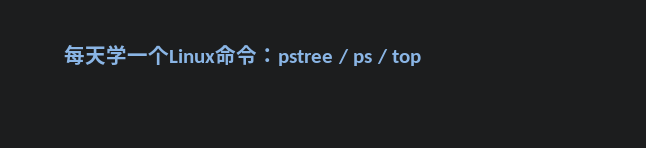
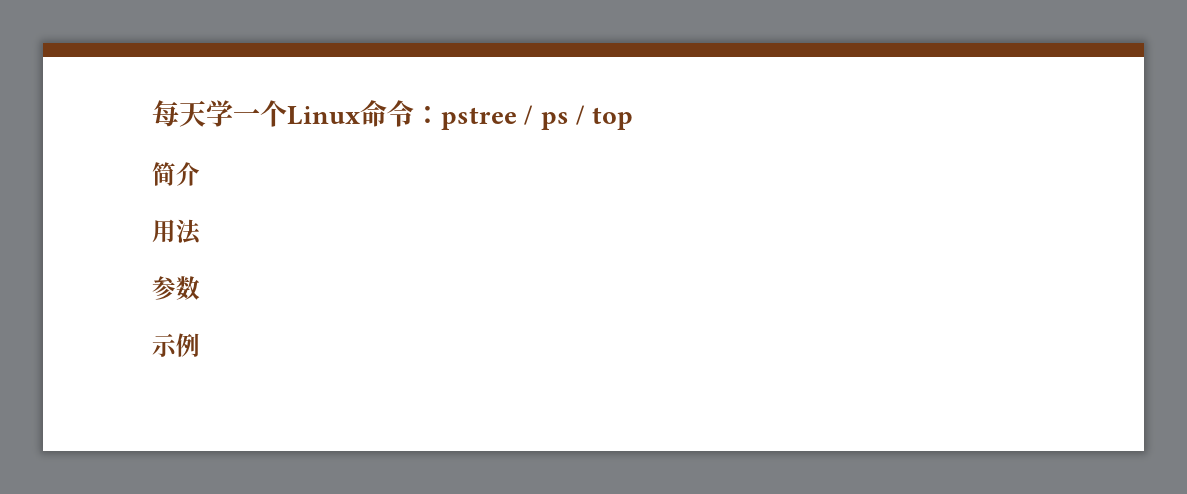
(422, 58) none -> [152,162,200,186] [152,219,202,245] [152,276,200,300] [152,333,200,357] // 简介 // 用法 // 参数 // 示例

